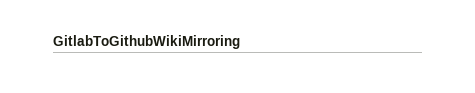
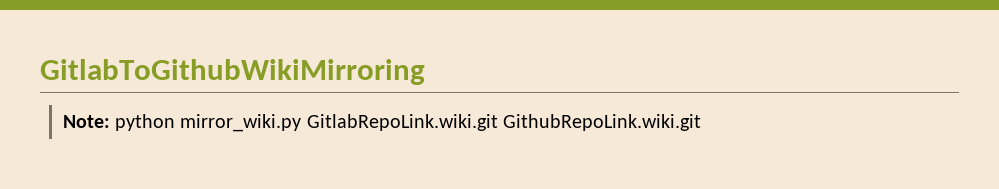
(240, 42) none -> [62,114,702,132] // Note: python mirror_wiki.py GitlabRepoLink.wiki.git GithubRepoLink.wiki.git

